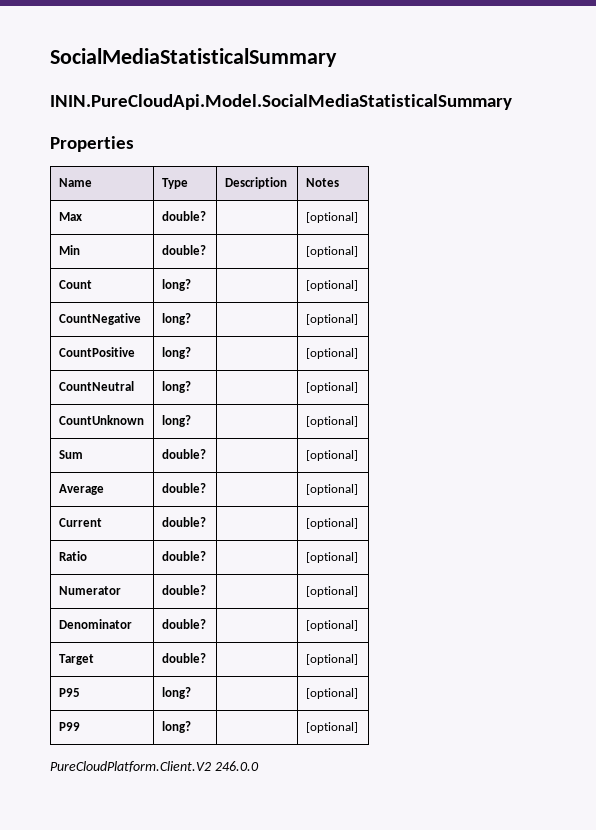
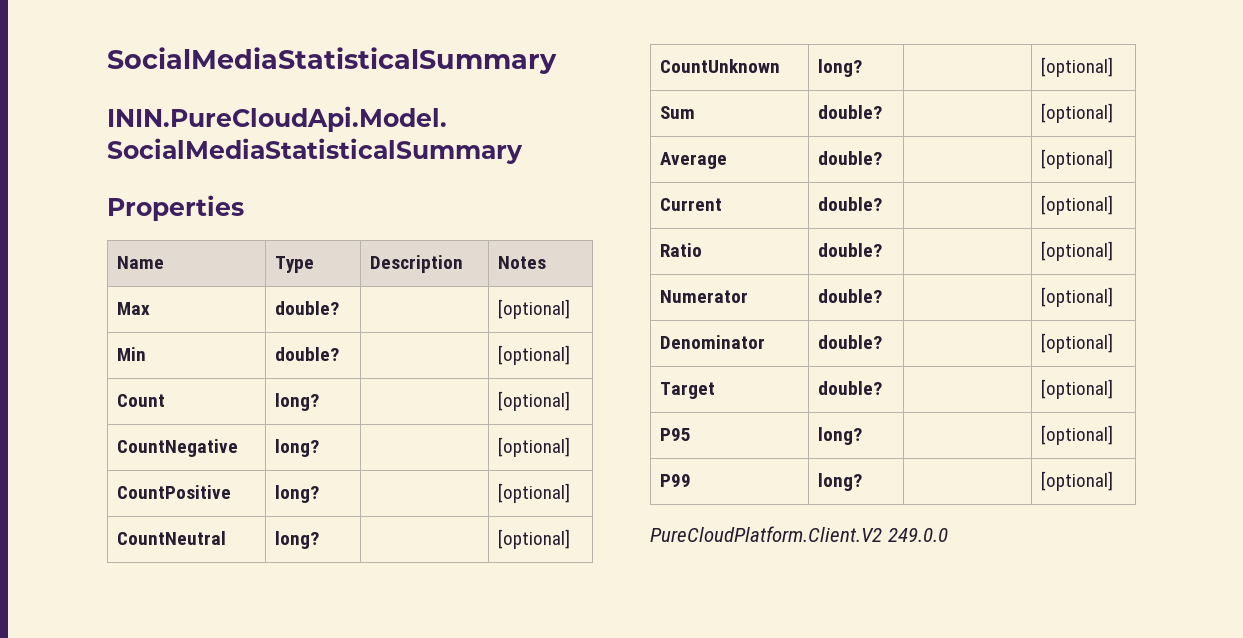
[214,761,259,771] 246.0.0 -> [887,528,948,542] 249.0.0

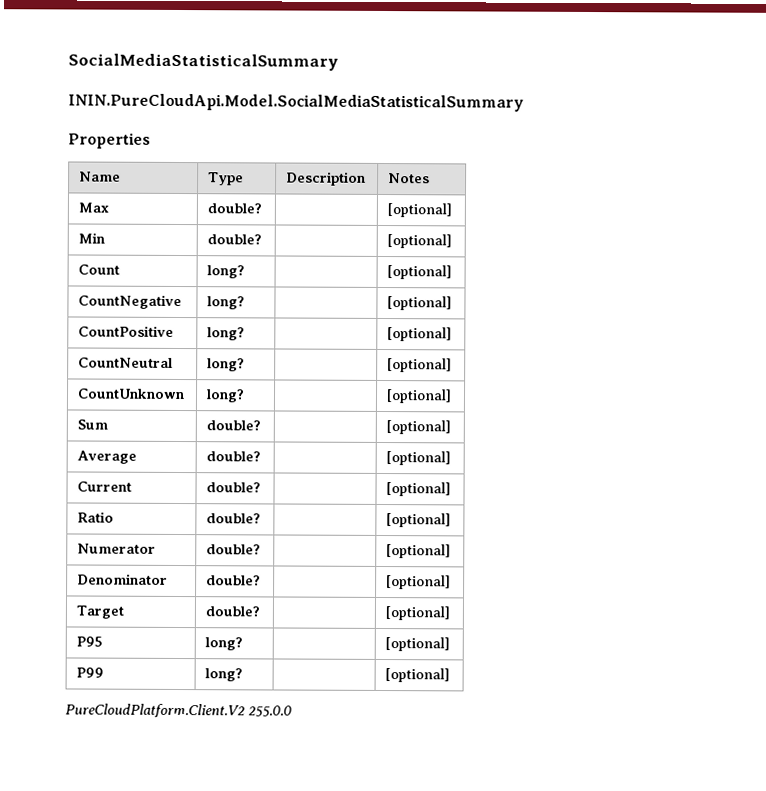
[887,528,948,542] 249.0.0 -> [248,705,292,717] 255.0.0

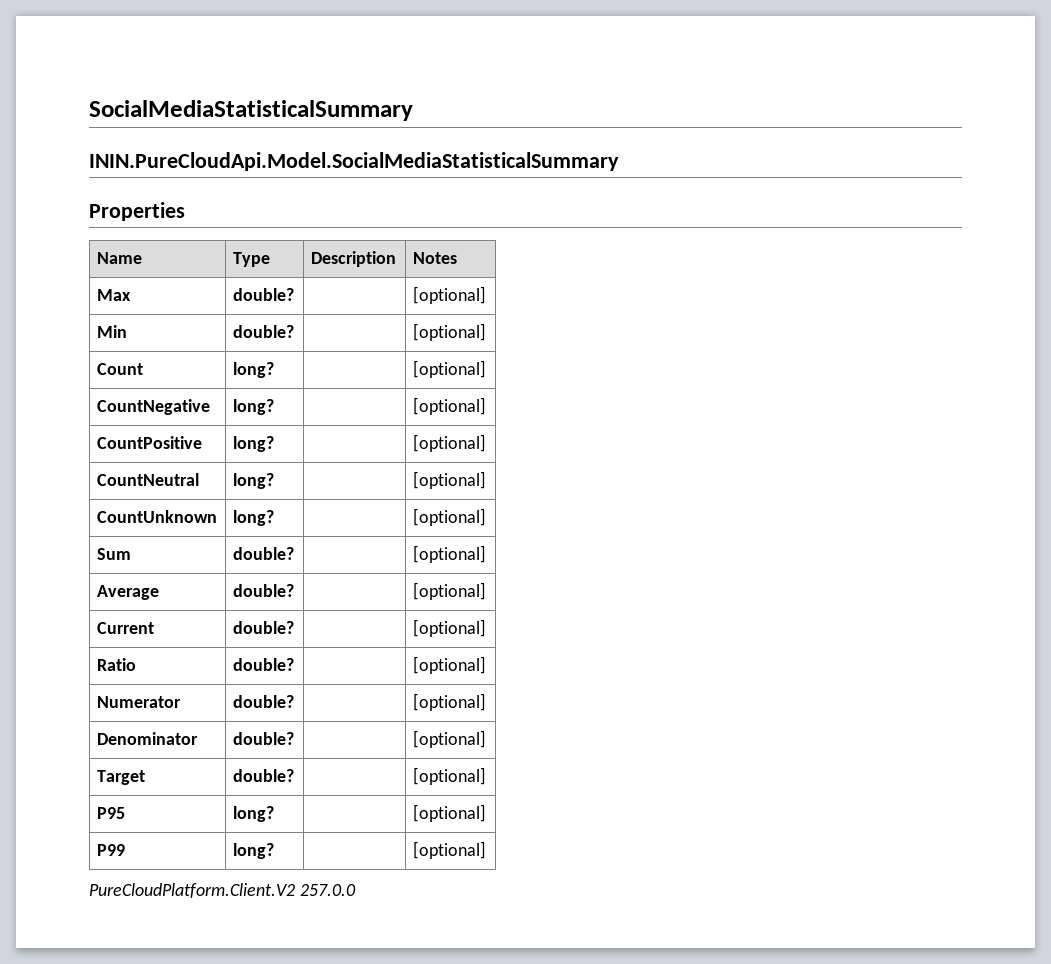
[248,705,292,717] 255.0.0 -> [299,884,356,896] 257.0.0

